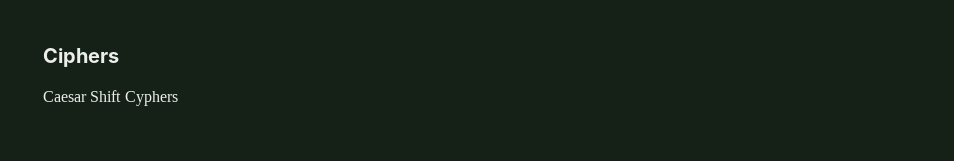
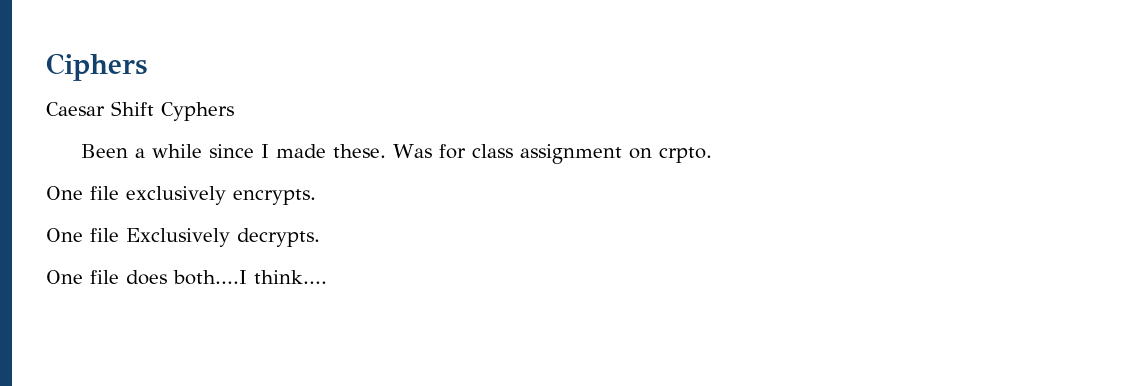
(178, 98) none -> [80,144,712,164] [46,186,316,205] [46,228,320,247] [46,270,327,285] // Been a while since I made these. Was for class assignment on crpto. // One file exclusively encrypts. // One file Exclusively decrypts. // One file does both....I think....

